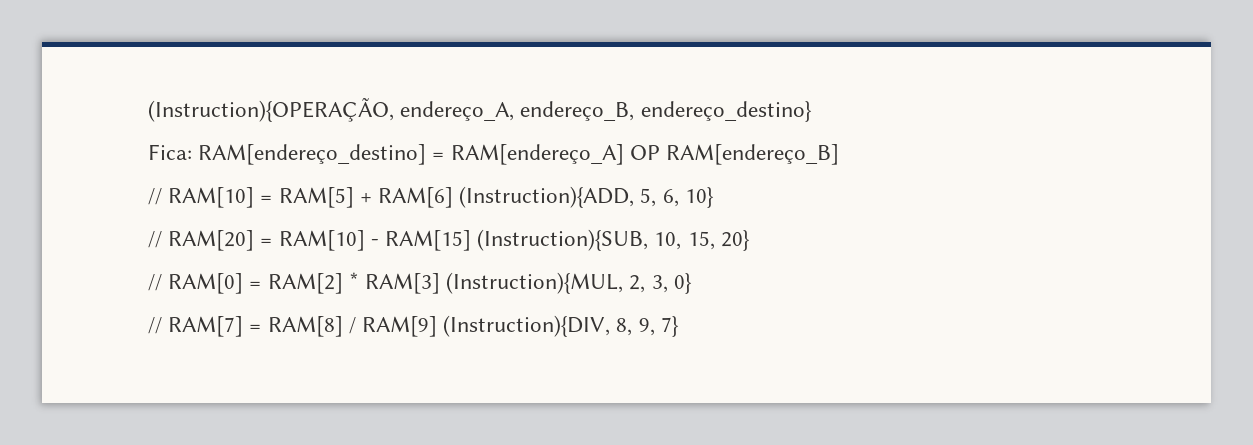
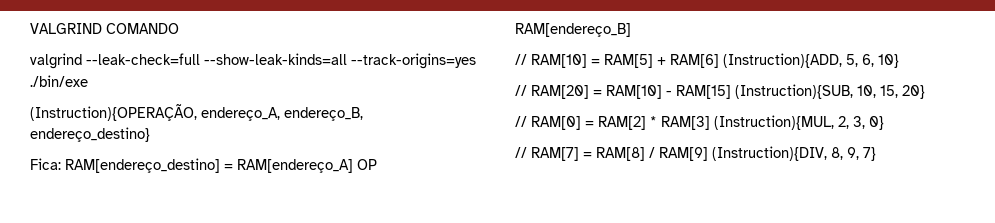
(148, 109) none -> [30,23,179,34] [30,53,476,69] [30,75,88,87] VALGRIND COMANDO // valgrind --leak-check=full --show-leak-kinds=all --track-origins=yes ./bin/exe //

